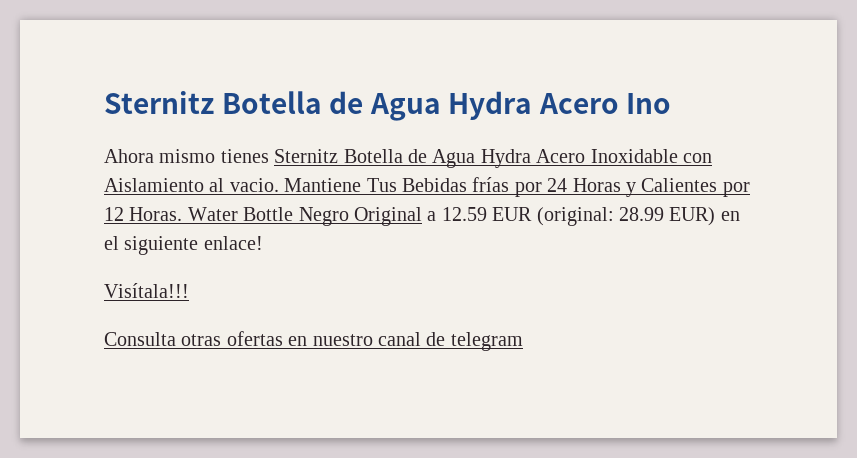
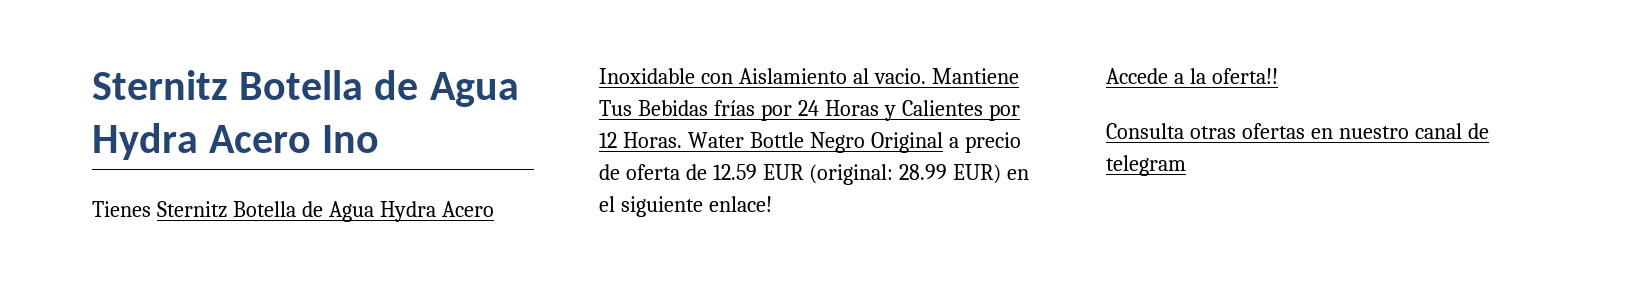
[104,149,269,163] Ahora mismo tienes -> [92,201,151,217] Tienes
(437, 216) none -> [964,132,1021,153] [599,164,707,180] precio de oferta de
[104,283,189,298] Visítala!!! -> [1106,68,1278,84] Accede a la oferta!!

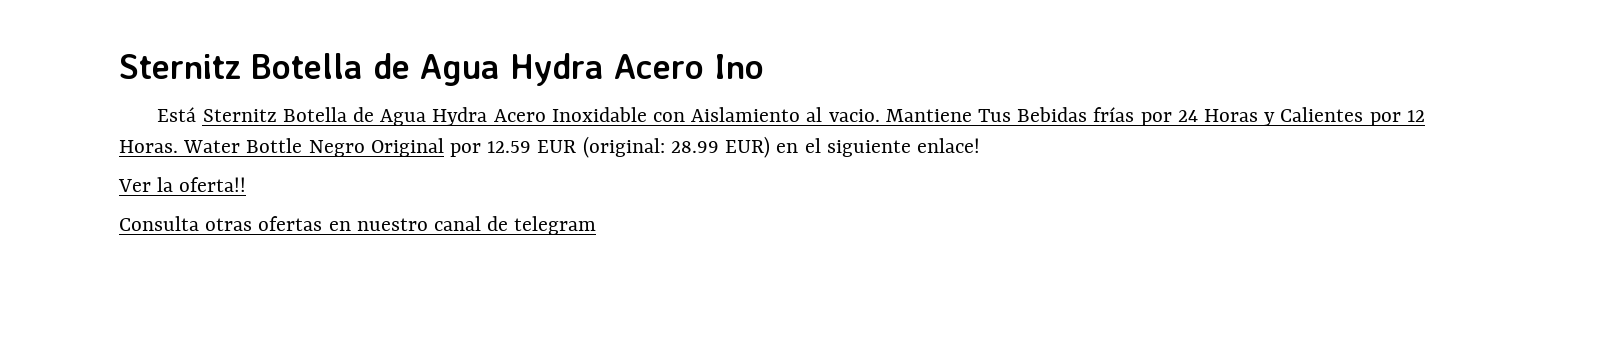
[92,201,151,217] Tienes -> [157,107,197,122] Está
[948,132,1021,153] [599,164,707,180] a precio de oferta de -> [450,143,482,157] por
[1106,68,1184,84] Accede a -> [118,179,151,192] Ver

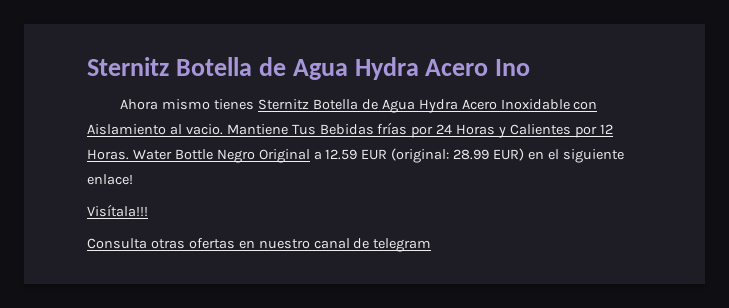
[157,107,197,122] Está -> [120,99,255,110] Ahora mismo tienes
[450,143,482,157] por -> [313,151,322,160] a
[118,177,247,192] Ver la oferta!! -> [87,204,148,217] Visítala!!!

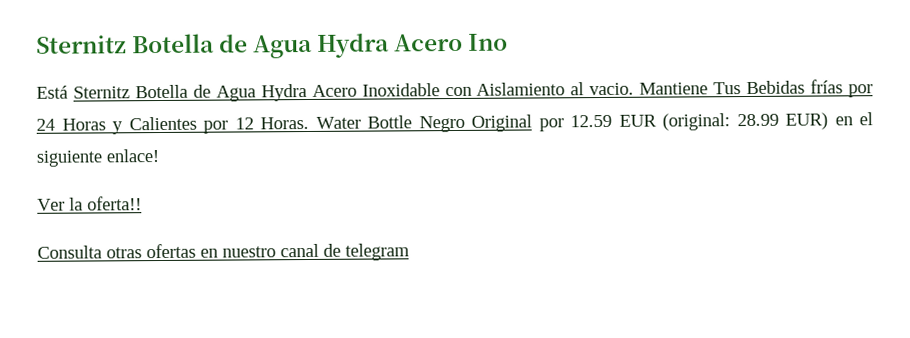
[120,99,255,110] Ahora mismo tienes -> [36,85,68,99] Está
[313,151,322,160] a -> [538,118,564,132] por
[87,204,148,217] Visítala!!! -> [37,196,142,211] Ver la oferta!!

